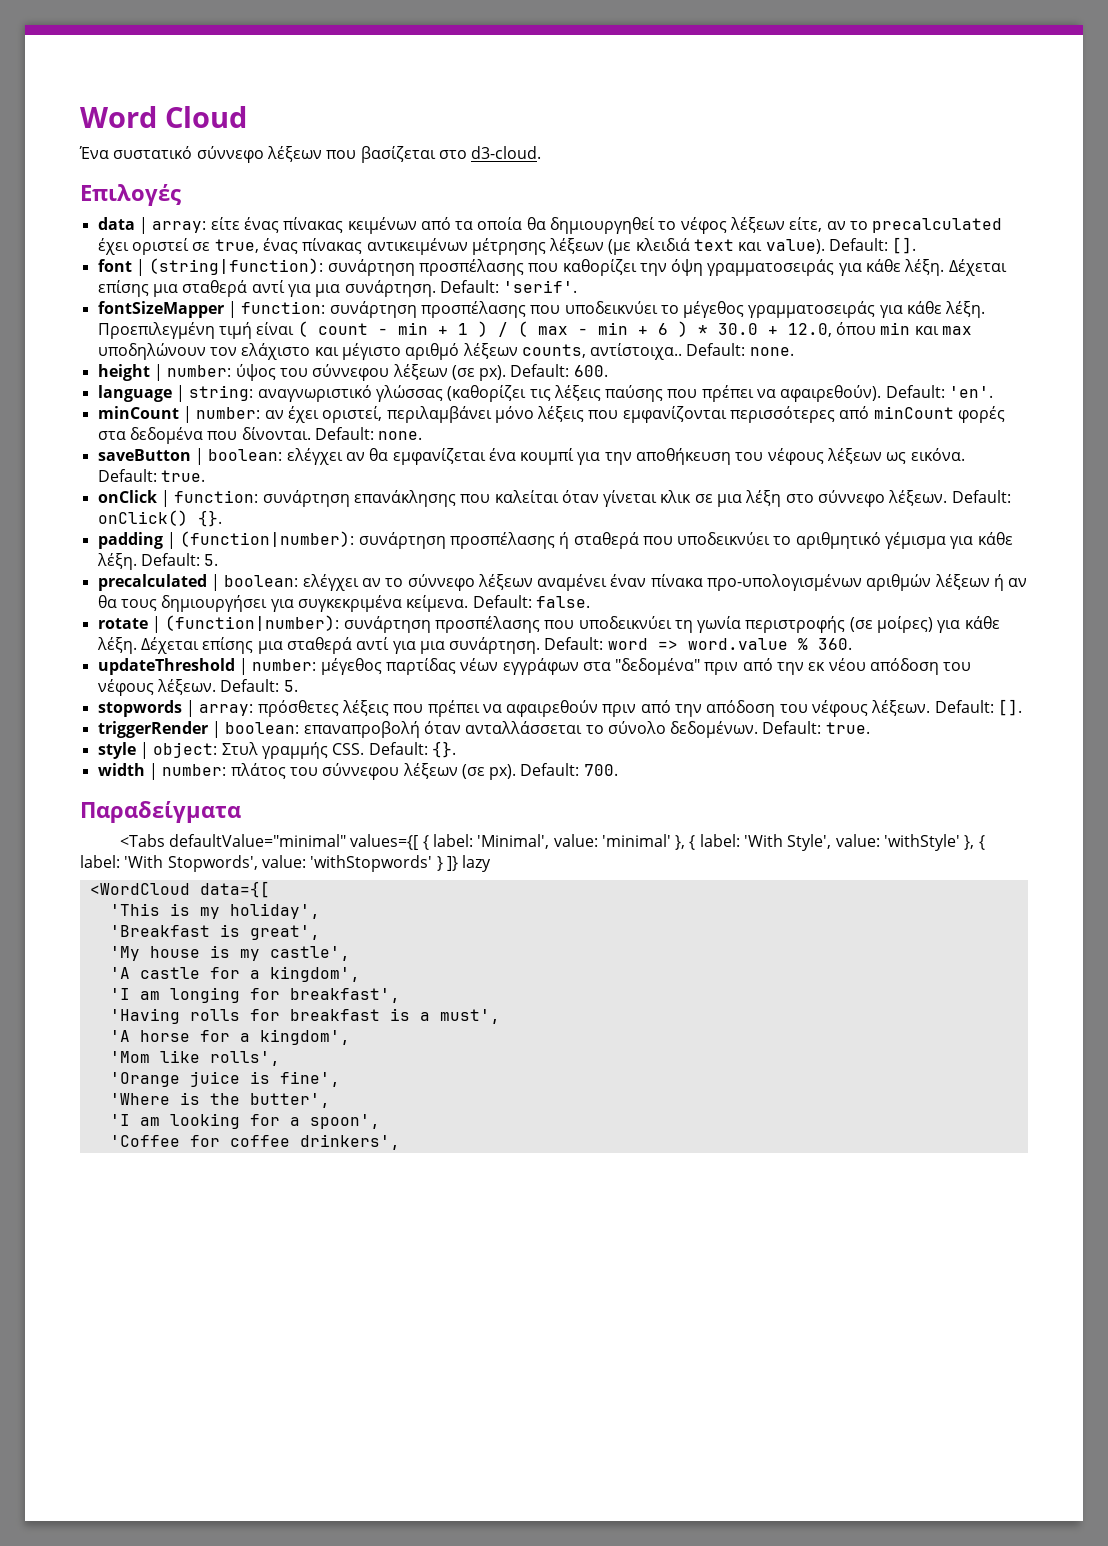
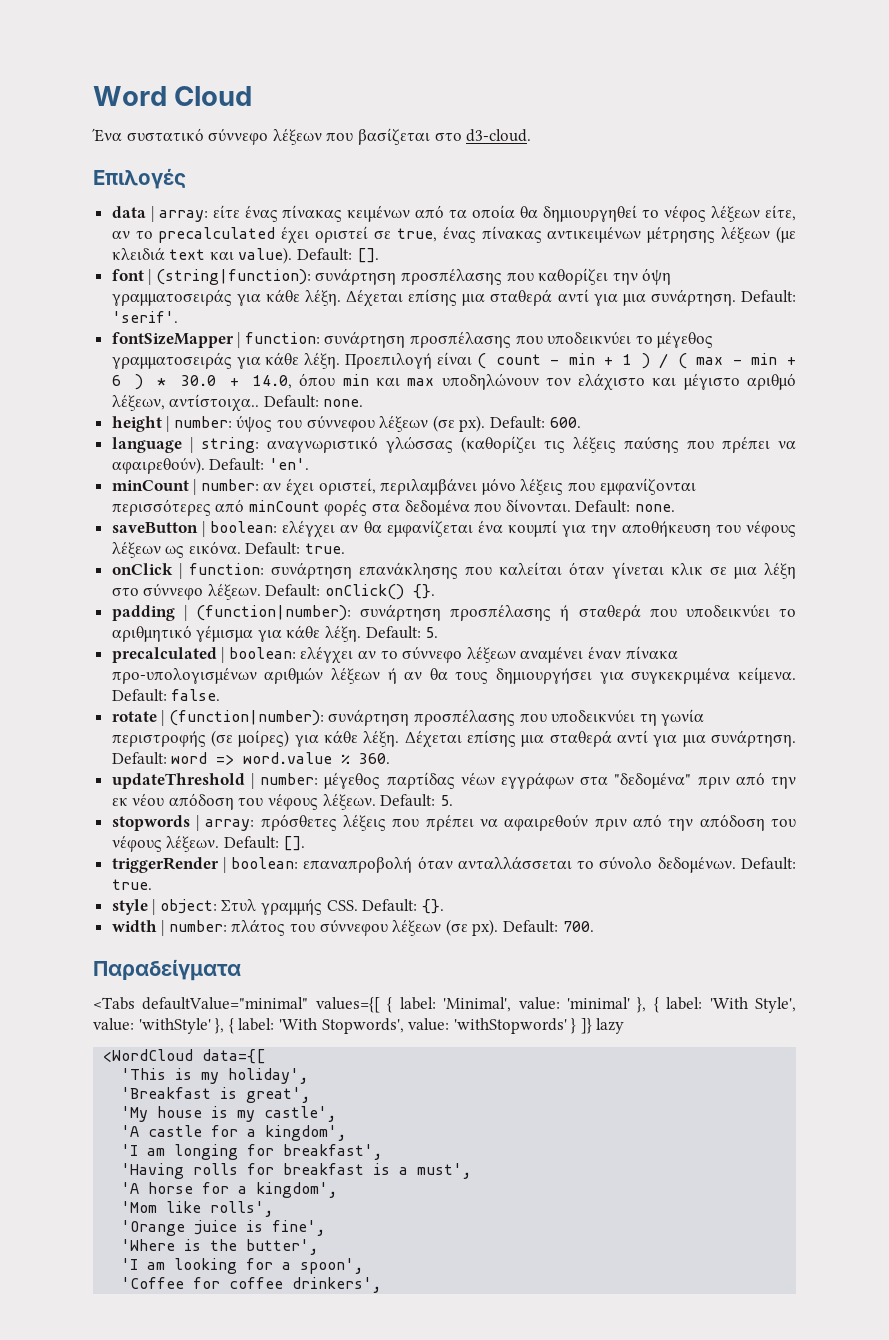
[97,322,252,339] Προεπιλεγμένη τιμή -> [345,353,433,369] Προεπιλογή
[787,323,832,337] 12.0, -> [253,375,293,389] 14.0,
[462,343,586,359] λέξεων counts, -> [111,394,165,411] λέξεων,

